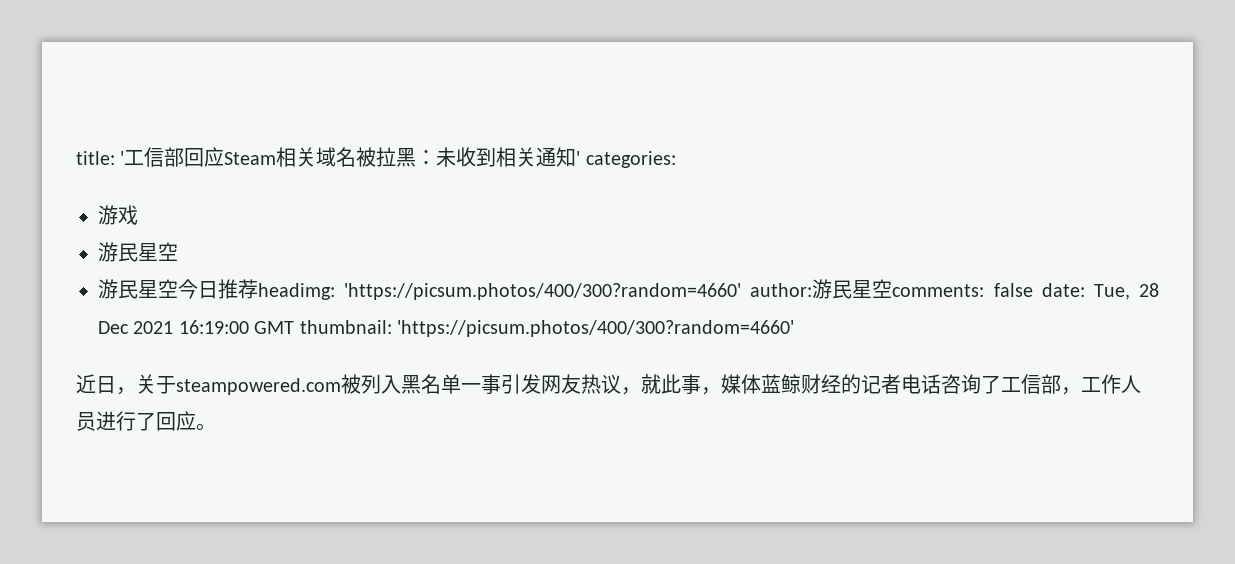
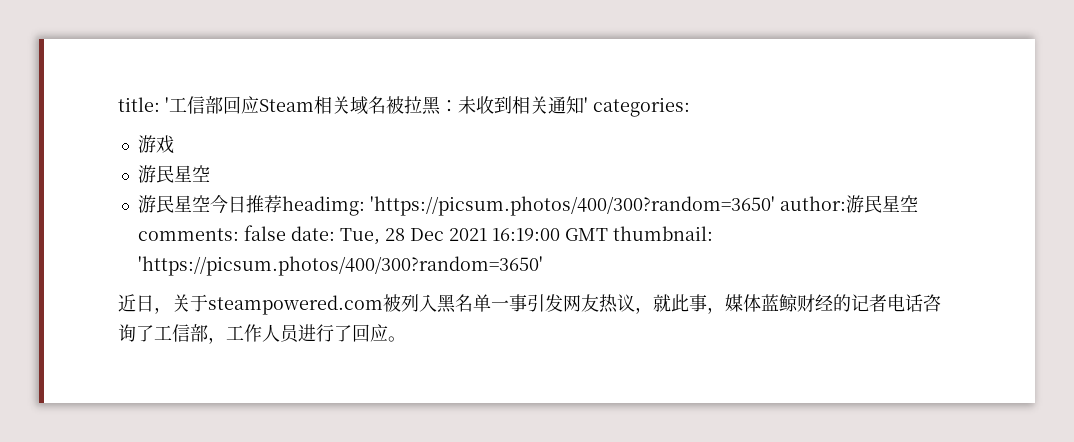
[344,283,742,300] 'https://picsum.photos/400/300?random=4660' -> [369,196,775,216] 'https://picsum.photos/400/300?random=3650'
[397,320,794,337] 'https://picsum.photos/400/300?random=4660' -> [137,256,543,276] 'https://picsum.photos/400/300?random=3650'

